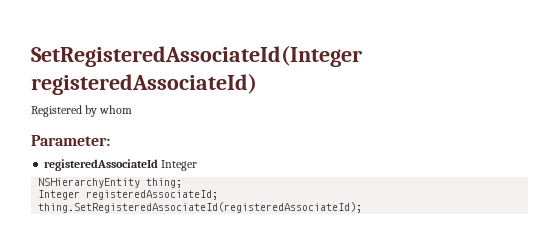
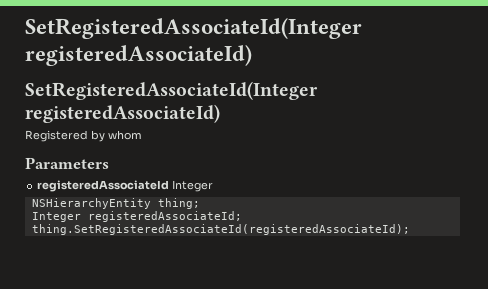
[31,45,362,67] [31,73,257,95] SetRegisteredAssociateId(Integer registeredAssociateId) -> [25,18,362,39] [25,45,252,66] [25,81,318,100] [25,104,220,123] SetRegisteredAssociateId(Integer registeredAssociateId) // SetRegisteredAssociateId(Integer registeredAssociateId)
[31,135,110,146] Parameter: -> [25,157,109,169] Parameters

